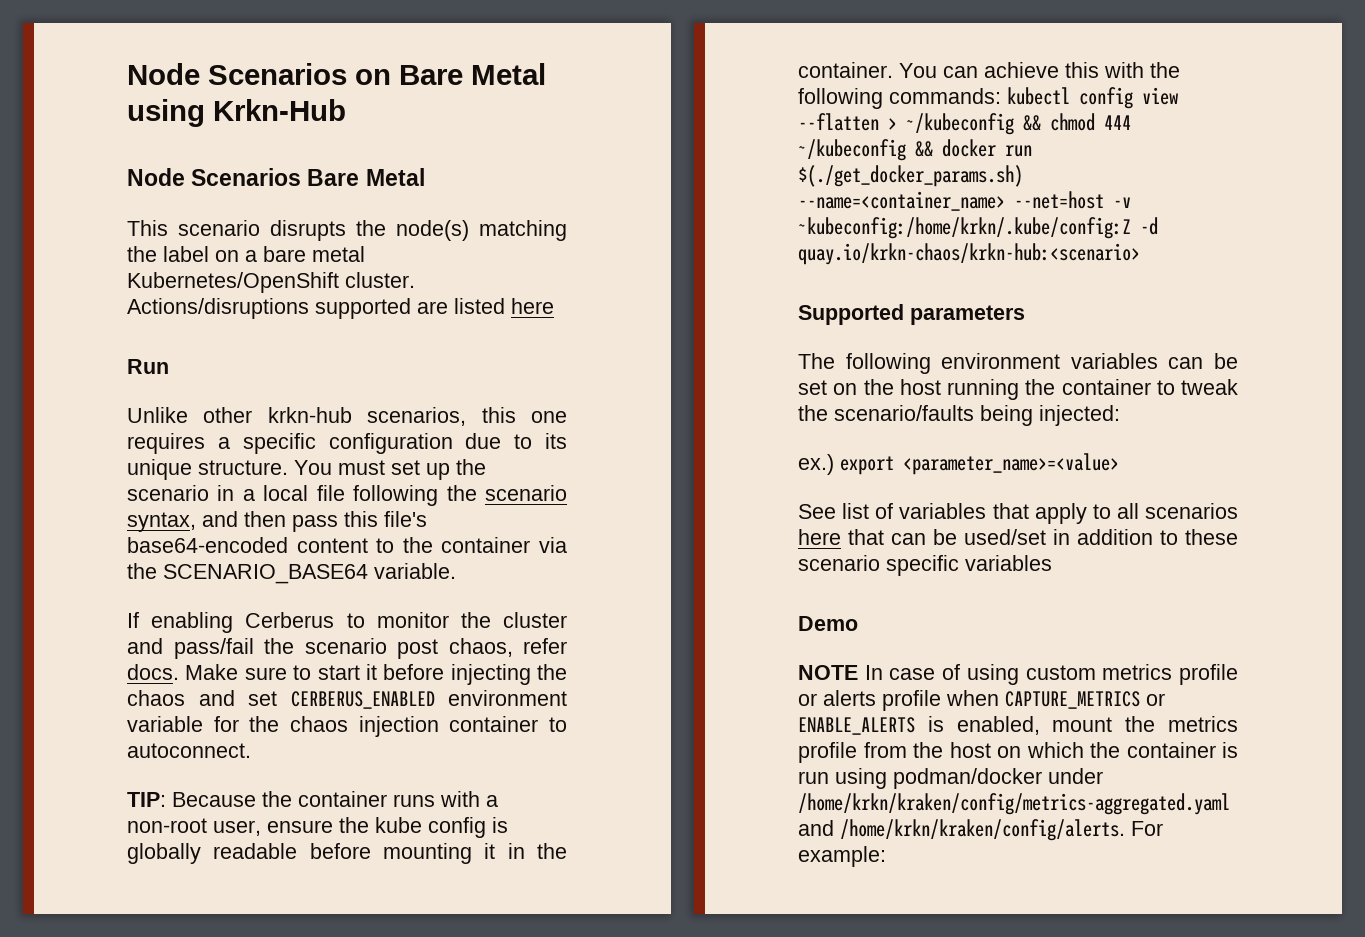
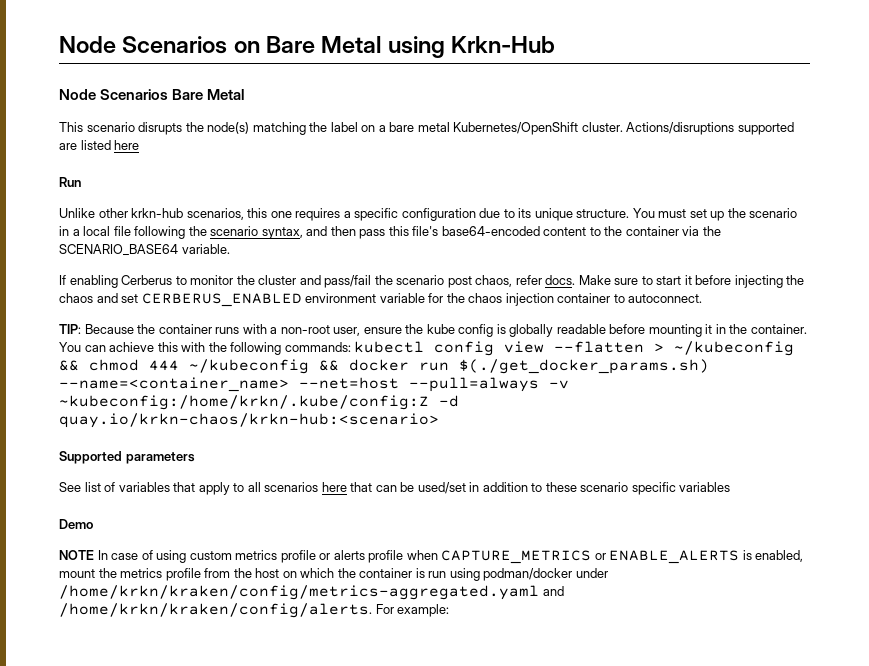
(1104, 200) none -> [409,377,539,392] --pull=always
[798,353,1238,374] [798,379,1238,400] [798,405,1120,426] [798,453,1119,475] // The following environment variables can be set on the host running the container to tweak the scenario/faults being injected: // ex.) export <parameter_name>=<value> -> (195, 458) none

